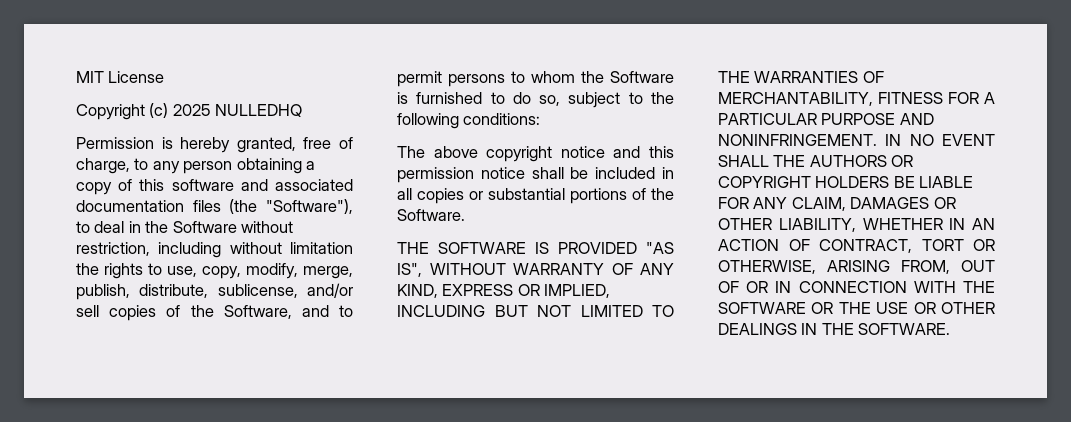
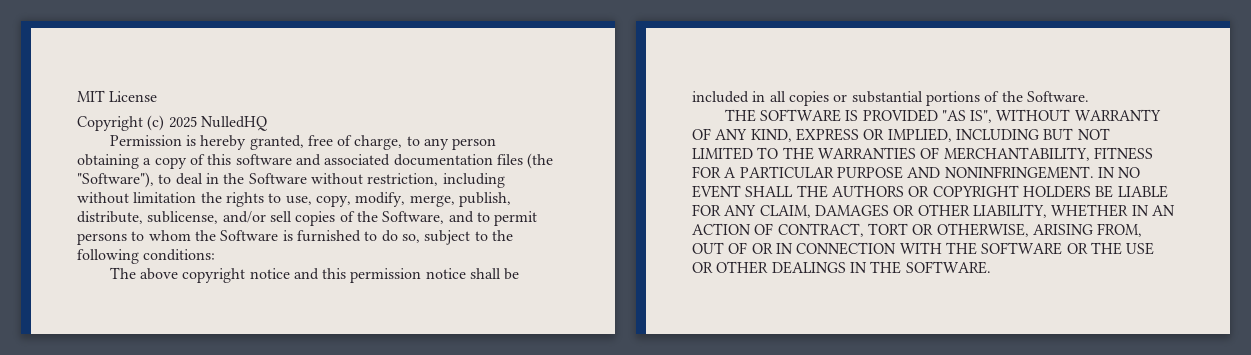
[215,104,303,117] NULLEDHQ -> [200,116,267,131] NulledHQ

